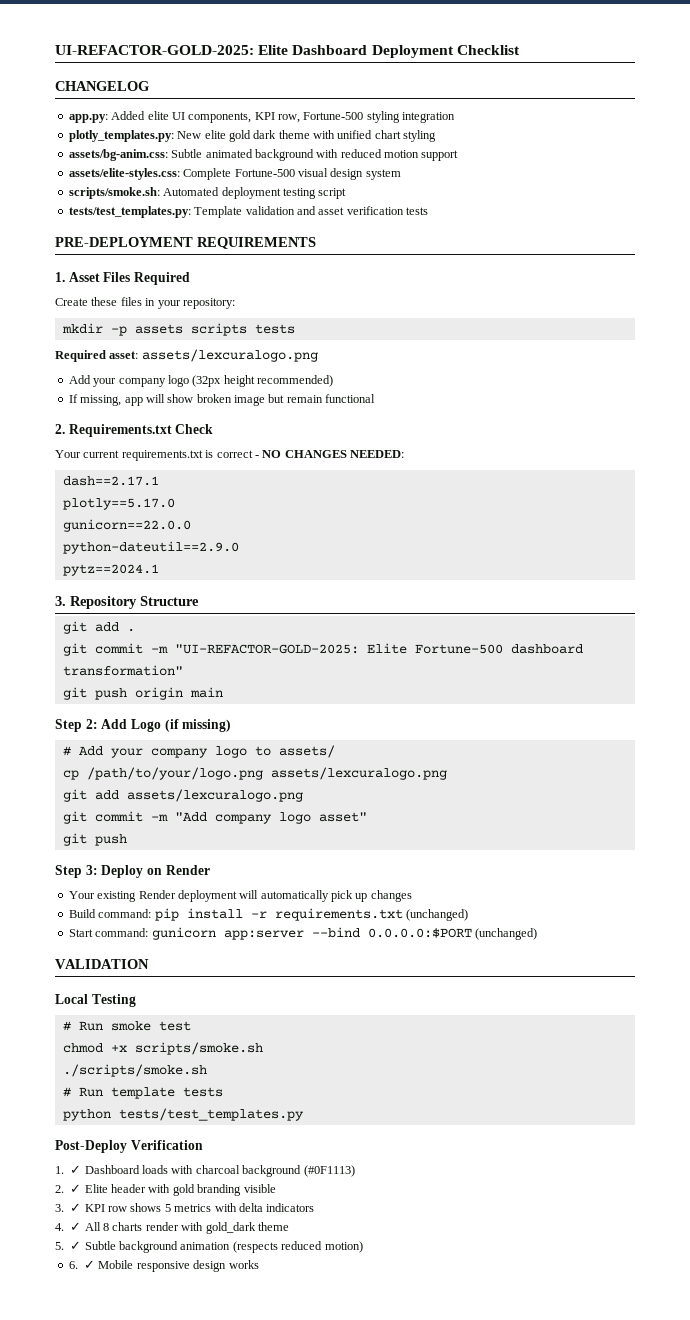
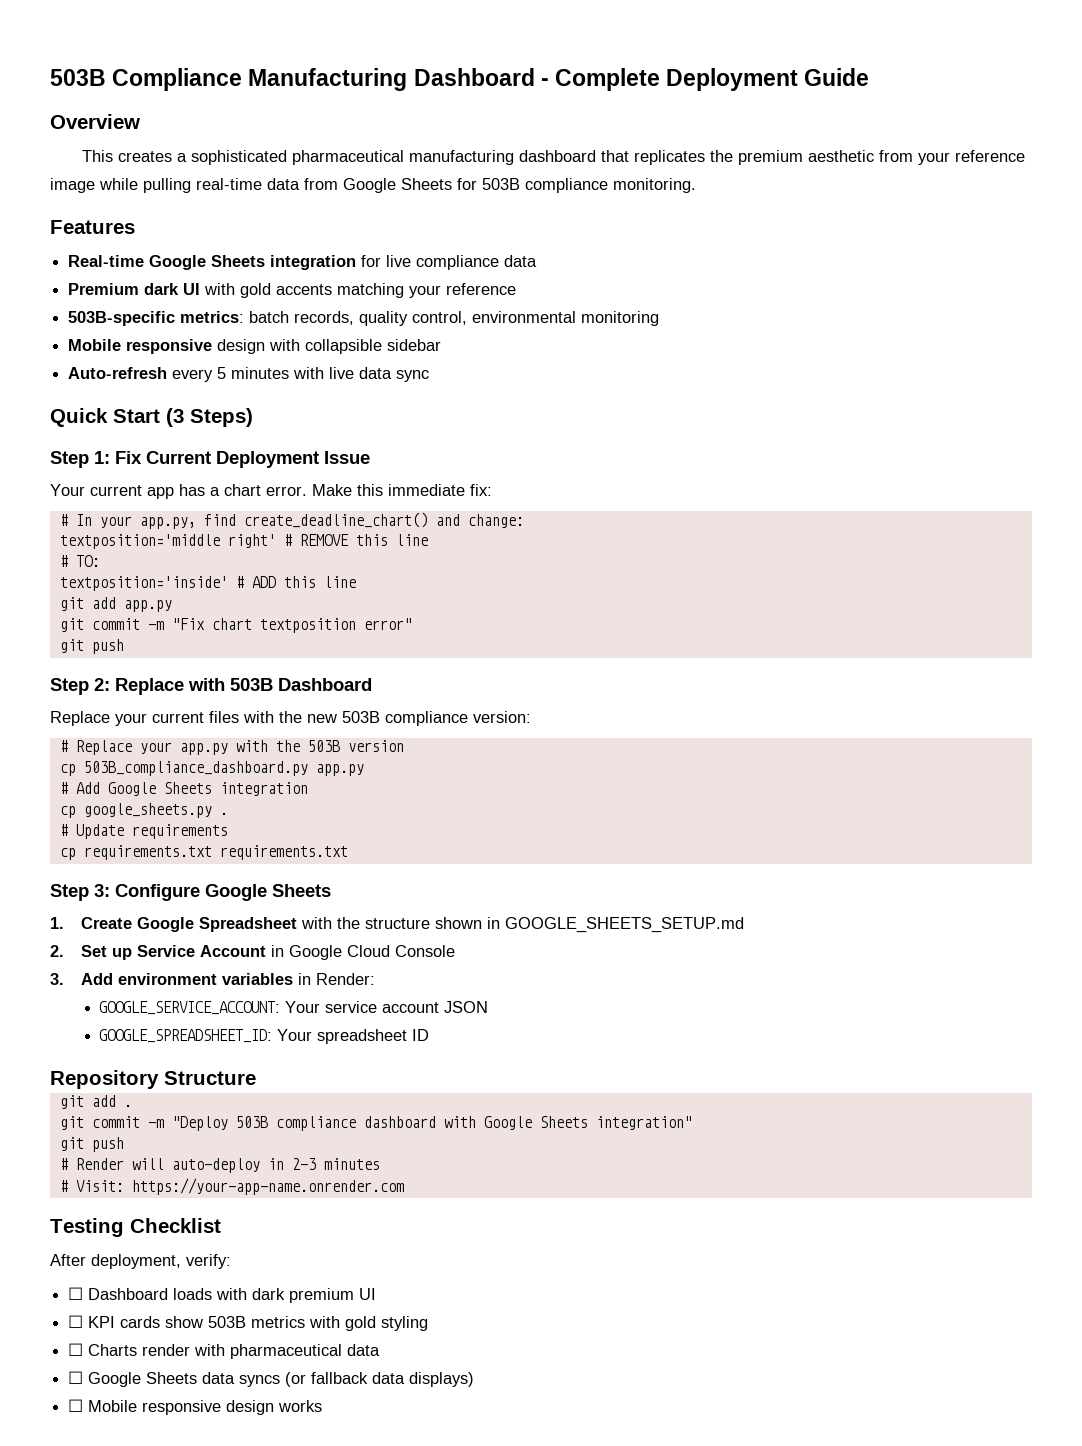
[55,45,520,58] [55,81,149,91] [68,111,456,123] [68,130,437,142] [68,149,459,161] [68,168,401,180] [68,187,347,199] [68,206,428,218] [55,237,316,249] [55,272,190,285] [55,297,235,309] [61,323,295,336] [55,349,318,362] [68,375,333,387] [68,394,376,406] [55,424,214,437] [55,450,404,461] [62,476,159,486] [62,498,175,510] [62,519,191,532] [62,541,239,554] [62,564,159,576] [55,596,66,606] UI-REFACTOR-GOLD-2025: Elite Dashboard Deployment Checklist // CHANGELOG // app.py: Added elite UI components, KPI row, Fortune-500 styling integration // plotly_templates.py: New elite gold dark theme with unified chart styling // assets/bg-anim.css: Subtle animated background with reduced motion support // assets/elite-styles.css: Complete Fortune-500 visual design system // scripts/smoke.sh: Automated deployment testing script // tests/test_templates.py: Template validation and asset verification tests // PRE-DEPLOYMENT REQUIREMENTS // 1. Asset Files Required // Create these files in your repository: // mkdir -p assets scripts tests // Required asset: assets/lexcuralogo.png // Add your company logo (32px height recommended) // If missing, app will show broken image but remain functional // 2. Requirements.txt Check // Your current requirements.txt is correct - NO CHANGES NEEDED: // dash==2.17.1 // plotly==5.17.0 // gunicorn==22.0.0 // python-dateutil==2.9.0 // pytz==2024.1 // 3. -> [50,68,870,91] [50,114,140,129] [81,150,1025,165] [50,178,696,193] [50,220,135,234] [68,255,538,270] [68,283,517,298] [68,311,660,326] [68,339,442,354] [68,367,430,382] [50,408,253,427] [50,451,370,468] [50,484,492,499] [59,512,524,529] [59,534,428,549] [59,555,100,567] [59,576,356,591] [59,597,172,612] [59,618,412,633] [59,639,124,654] [50,678,372,695] [50,711,531,726] [59,740,404,755] [59,761,364,776] [59,782,308,796] [59,803,228,818] [59,824,228,839] [59,845,348,860] [50,884,331,901] [50,917,745,933] [50,945,456,960] [50,973,376,985] [99,1001,489,1015] [99,1029,430,1044] 503B Compliance Manufacturing Dashboard - Complete Deployment Guide // Overview // This creates a sophisticated pharmaceutical manufacturing dashboard that replicates the premium aesthetic from your reference image while pulling real-time data from Google Sheets for 503B compliance monitoring. // Features // Real-time Google Sheets integration for live compliance data // Premium dark UI with gold accents matching your reference // 503B-specific metrics: batch records, quality control, environmental monitoring // Mobile responsive design with collapsible sidebar // Auto-refresh every 5 minutes with live data sync // Quick Start (3 Steps) // Step 1: Fix Current Deployment Issue // Your current app has a chart error. Make this immediate fix: // # In your app.py, find create_deadline_chart() and change: // textposition='middle right' # REMOVE this line // # TO: // textposition='inside' # ADD this line // git add app.py // git commit -m "Fix chart textposition error" // git push // Step 2: Replace with 503B Dashboard // Replace your current files with the new 503B compliance version: // # Replace your app.py with the 503B version // cp 503B_compliance_dashboard.py app.py // # Add Google Sheets integration // cp google_sheets.py . // # Update requirements // cp requirements.txt requirements.txt // Step 3: Configure Google Sheets // 1. Create Google Spreadsheet with the structure shown in GOOGLE_SHEETS_SETUP.md // 2. Set up Service Account in Google Cloud Console // 3. Add environment variables in Render: // GOOGLE_SERVICE_ACCOUNT: Your service account JSON // GOOGLE_SPREADSHEET_ID: Your spreadsheet ID //
[174,643,583,654] [62,665,183,676] [62,687,223,700] [55,719,232,732] [62,745,335,758] [62,767,447,780] [62,789,303,802] [62,811,367,824] [62,833,127,846] [55,865,210,878] [68,890,412,902] [68,908,468,921] [68,927,537,940] [55,959,149,969] [55,994,136,1007] [62,1021,191,1031] [62,1042,263,1055] [62,1064,207,1077] [62,1087,223,1099] [62,1108,304,1121] [55,1140,203,1153] [55,1165,355,1177] [55,1184,276,1196] [55,1203,315,1212] [55,1222,289,1234] [55,1241,363,1253] [68,1260,95,1269] "UI-REFACTOR-GOLD-2025: Elite Fortune-500 dashboard transformation" // git push origin main // Step 2: Add Logo (if missing) // # Add your company logo to assets/ // cp /path/to/your/logo.png assets/lexcuralogo.png // git add assets/lexcuralogo.png // git commit -m "Add company logo asset" // git push // Step 3: Deploy on Render // Your existing Render deployment will automatically pick up changes // Build command: pip install -r requirements.txt (unchanged) // Start command: gunicorn app:server --bind 0.0.0.0:$PORT (unchanged) // VALIDATION // Local Testing // # Run smoke test // chmod +x scripts/smoke.sh // ./scripts/smoke.sh // # Run template tests // python tests/test_templates.py // Post-Deploy Verification // 1. ✓ Dashboard loads with charcoal background (#0F1113) // 2. ✓ Elite header with gold branding visible // 3. ✓ KPI row shows 5 metrics with delta indicators // 4. ✓ All 8 charts render with gold_dark theme // 5. ✓ Subtle background animation (respects reduced motion) // 6. ✓ -> [171,1116,692,1131] [59,1137,124,1152] [59,1158,380,1173] [59,1178,404,1195] [50,1218,221,1237] [50,1254,231,1269] [68,1287,377,1303] [68,1315,429,1331] [68,1343,381,1359] [68,1371,475,1387] [68,1399,84,1412] "Deploy 503B compliance dashboard with Google Sheets integration" // git push // # Render will auto-deploy in 2-3 minutes // # Visit: https://your-app-name.onrender.com // Testing Checklist // After deployment, verify: // ☐ Dashboard loads with dark premium UI // ☐ KPI cards show 503B metrics with gold styling // ☐ Charts render with pharmaceutical data // ☐ Google Sheets data syncs (or fallback data displays) // ☐

